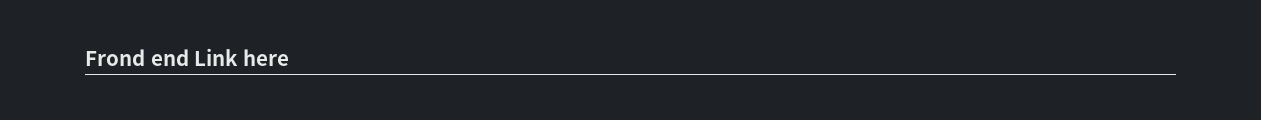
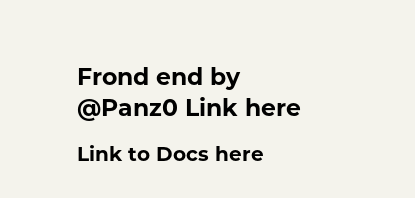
(189, 57) none -> [210,67,241,90] [77,99,178,121] by @Panz0
(289, 57) none -> [77,145,264,161] // Link to Docs here

